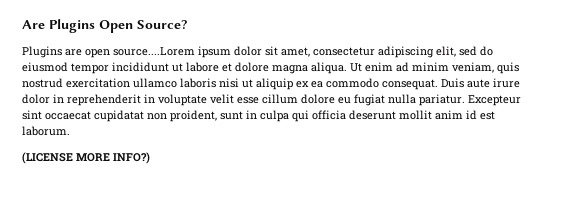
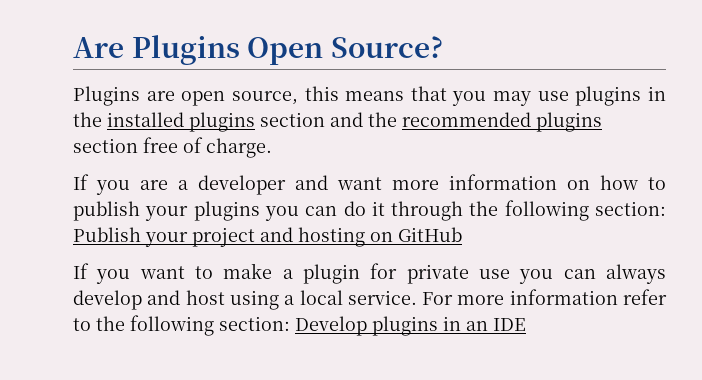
[113,46,493,58] [22,62,519,74] [22,78,520,90] [22,94,521,106] [22,110,495,122] [22,126,70,136] [22,152,150,164] source....Lorem ipsum dolor sit amet, consectetur adipiscing elit, sed do eiusmod tempor incididunt ut labore et dolore magna aliqua. Ut enim ad minim veniam, quis nostrud exercitation ullamco laboris nisi ut aliquip ex ea commodo consequat. Duis aute irure dolor in reprehenderit in voluptate velit esse cillum dolore eu fugiat nulla pariatur. Excepteur sint occaecat cupidatat non proident, sunt in culpa qui officia deserunt mollit anim id est laborum. // (LICENSE MORE INFO?) -> [231,86,666,106] [73,112,602,132] [73,137,272,158] [73,174,666,195] [73,200,666,221] [73,227,462,247] [73,263,666,284] [73,289,667,310] [73,315,526,336] source, this means that you may use plugins in the installed plugins section and the recommended plugins section free of charge. // If you are a developer and want more information on how to publish your plugins you can do it through the following section: Publish your project and hosting on GitHub // If you want to make a plugin for private use you can always develop and host using a local service. For more information refer to the following section: Develop plugins in an IDE

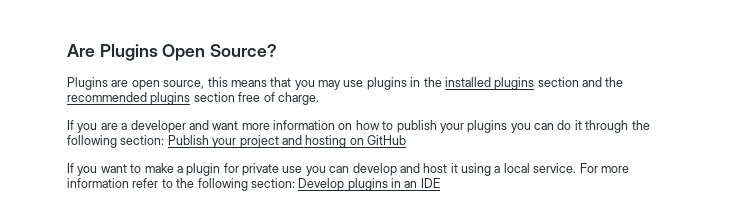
[605,264,666,284] always -> (350, 169) none
(225, 297) none -> [450,163,458,173] it

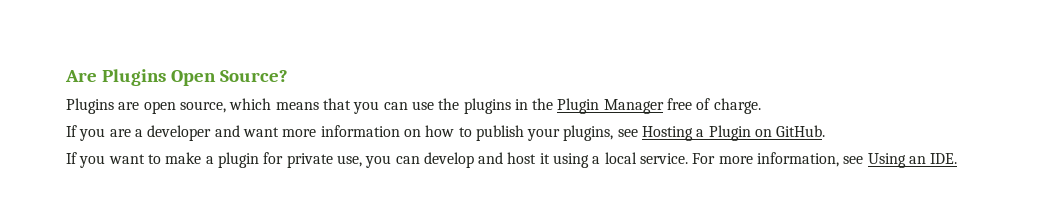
[207,77,228,87] this -> [229,98,272,110] which
[318,77,624,90] [67,92,235,105] may use plugins in the installed plugins section and the recommended plugins section -> [383,98,664,114] can use the plugins in the Plugin Manager
[467,120,650,133] [67,135,406,148] plugins you can do it through the following section: Publish your project and hosting on GitHub -> [563,125,826,141] plugins, see Hosting a Plugin on GitHub.
[282,166,303,173] use -> [336,155,362,167] use,
[67,178,440,191] information refer to the following section: Develop plugins in an IDE -> [757,152,958,168] information, see Using an IDE.

